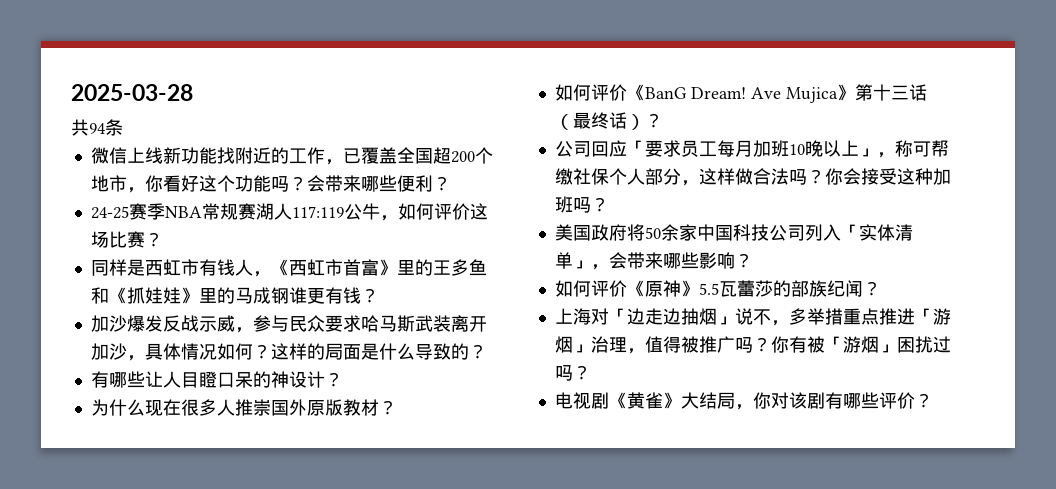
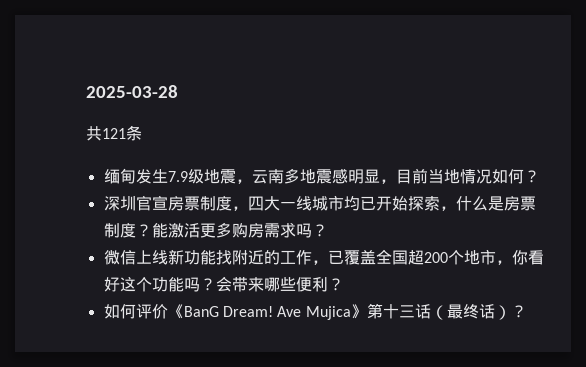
[89,123,105,134] 94 -> [102,128,126,139] 121
(123, 127) none -> [103,168,540,184] [103,195,536,211] [103,222,328,238] // 缅甸发生7.9级地震，云南多地震感明显，目前当地情况如何？ // 深圳官宣房票制度，四大一线城市均已开始探索，什么是房票制度？能激活更多购房需求吗？
[90,203,488,221] [90,231,163,248] [90,259,487,277] [90,287,379,304] [90,315,487,333] [90,343,487,361] [90,371,343,388] [90,399,397,416] // 24-25赛季NBA常规赛湖人117:119公牛，如何评价这场比赛？ // 同样是西虹市有钱人，《西虹市首富》里的王多鱼和《抓娃娃》里的马成钢谁更有钱？ // 加沙爆发反战示威，参与民众要求哈马斯武装离开加沙，具体情况如何？这样的局面是什么导致的？ // 有哪些让人目瞪口呆的神设计？ // 为什么现在很多人推崇国外原版教材？ -> (344, 284) none
[554,140,949,158] [554,168,951,186] [554,196,609,213] [554,224,913,241] [554,252,753,270] [554,280,881,297] [554,308,951,326] [554,336,951,354] [554,365,591,381] [554,392,933,410] // 公司回应「要求员工每月加班10晚以上」，称可帮缴社保个人部分，这样做合法吗？你会接受这种加班吗？ // 美国政府将50余家中国科技公司列入「实体清单」，会带来哪些影响？ // 如何评价《原神》5.5瓦蕾莎的部族纪闻？ // 上海对「边走边抽烟」说不，多举措重点推进「游烟」治理，值得被推广吗？你有被「游烟」困扰过吗？ // 电视剧《黄雀》大结局，你对该剧有哪些评价？ -> (527, 311) none

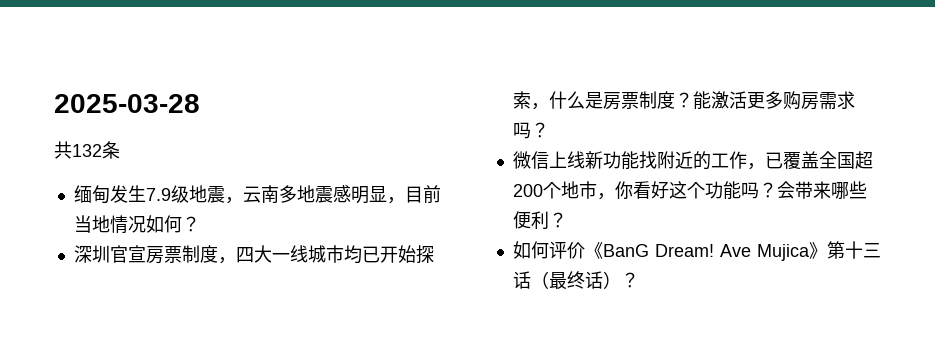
[102,128,126,139] 121 -> [72,144,102,157] 132

